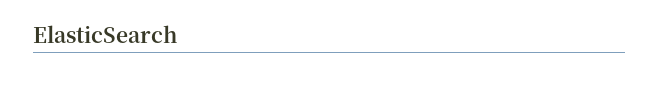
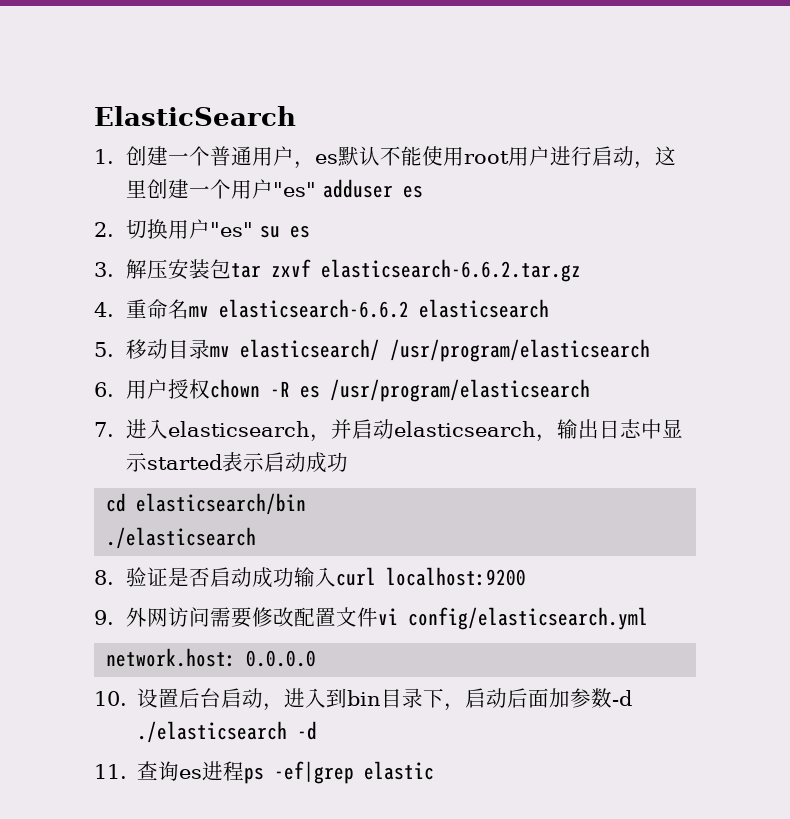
(177, 34) none -> [94,146,677,169] [126,179,424,199] [94,219,311,239] [94,259,582,282] [94,299,550,319] [94,339,651,362] [94,379,591,402] [94,419,684,442] [126,452,349,473] [106,493,307,515] [106,527,257,549] [94,567,527,588] [94,607,649,630] [106,648,317,667] [94,688,633,711] [137,721,318,743] [94,761,435,784] // 1.创建一个普通用户，es默认不能使用root用户进行启动，这里创建一个用户"es" adduser es // 2.切换用户"es" su es // 3.解压安装包tar zxvf elasticsearch-6.6.2.tar.gz // 4.重命名mv elasticsearch-6.6.2 elasticsearch // 5.移动目录mv elasticsearch/ /usr/program/elasticsearch // 6.用户授权chown -R es /usr/program/elasticsearch // 7.进入elasticsearch，并启动elasticsearch，输出日志中显示started表示启动成功 // cd elasticsearch/bin // ./elasticsearch // 8.验证是否启动成功输入curl localhost:9200 // 9.外网访问需要修改配置文件vi config/elasticsearch.yml // network.host: 0.0.0.0 // 10.设置后台启动，进入到bin目录下，启动后面加参数-d ./elasticsearch -d // 11.查询es进程ps -ef|grep elastic

